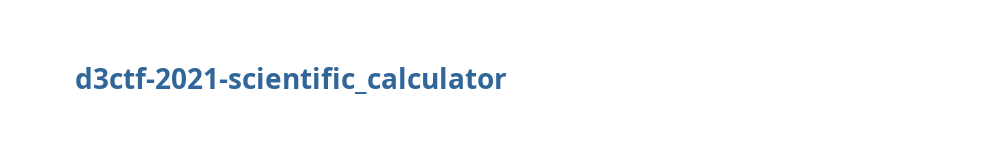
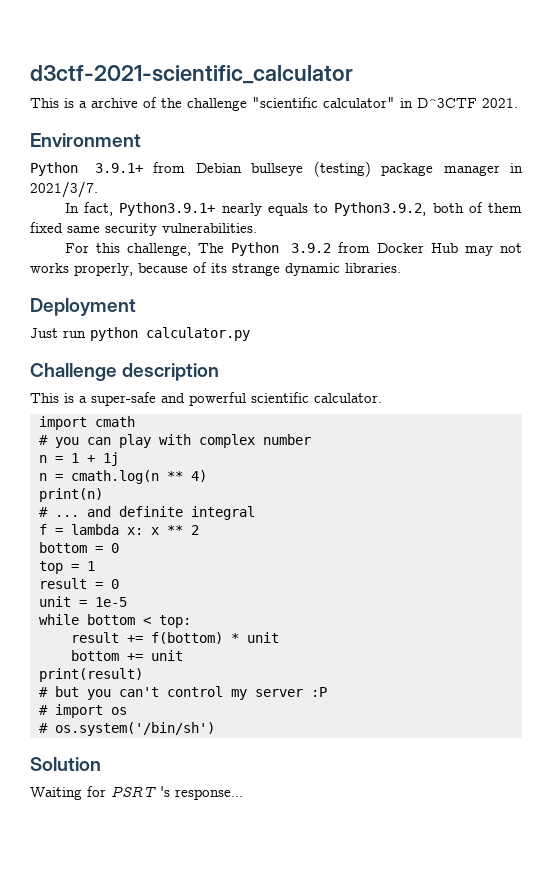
(507, 80) none -> [30,97,518,111] [30,133,141,147] [30,161,523,177] [30,181,98,198] [64,202,522,216] [30,222,257,236] [64,242,522,256] [30,262,401,276] [30,298,136,316] [30,327,250,341] [30,363,220,381] [30,392,382,406] [39,416,135,430] [39,434,311,448] [39,452,119,466] [39,470,207,484] [39,488,103,502] [39,506,255,520] [39,524,199,535] [39,542,119,553] [39,561,95,574] [39,578,119,589] [39,596,127,607] [39,614,191,628] [71,632,279,644] [71,650,183,661] [39,668,143,682] [39,686,327,700] [39,704,127,718] [39,722,215,736] [30,757,101,771] [30,786,243,800] // This is a archive of the challenge "scientific calculator" in D^3CTF 2021. // Environment // Python 3.9.1+ from Debian bullseye (testing) package manager in 2021/3/7. // In fact, Python3.9.1+ nearly equals to Python3.9.2, both of them fixed same security vulnerabilities. // For this challenge, The Python 3.9.2 from Docker Hub may not works properly, because of its strange dynamic libraries. // Deployment // Just run python calculator.py // Challenge description // This is a super-safe and powerful scientific calculator. // import cmath // # you can play with complex number // n = 1 + 1j // n = cmath.log(n ** 4) // print(n) // # ... and definite integral // f = lambda x: x ** 2 // bottom = 0 // top = 1 // result = 0 // unit = 1e-5 // while bottom < top: // result += f(bottom) * unit // bottom += unit // print(result) // # but you can't control my server :P // # import os // # os.system('/bin/sh') // Solution // Waiting for PSRT 's response...

